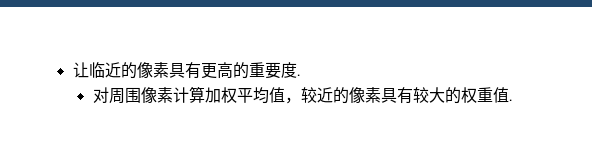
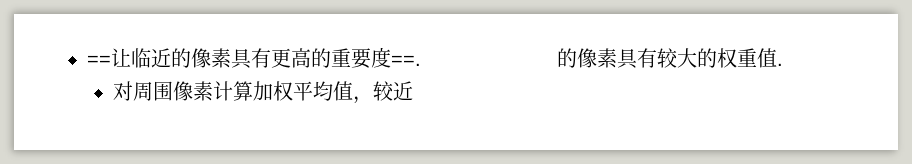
(72, 70) none -> [87,55,112,66] ==
[296,74,300,76] . -> [391,55,422,66] ==.

